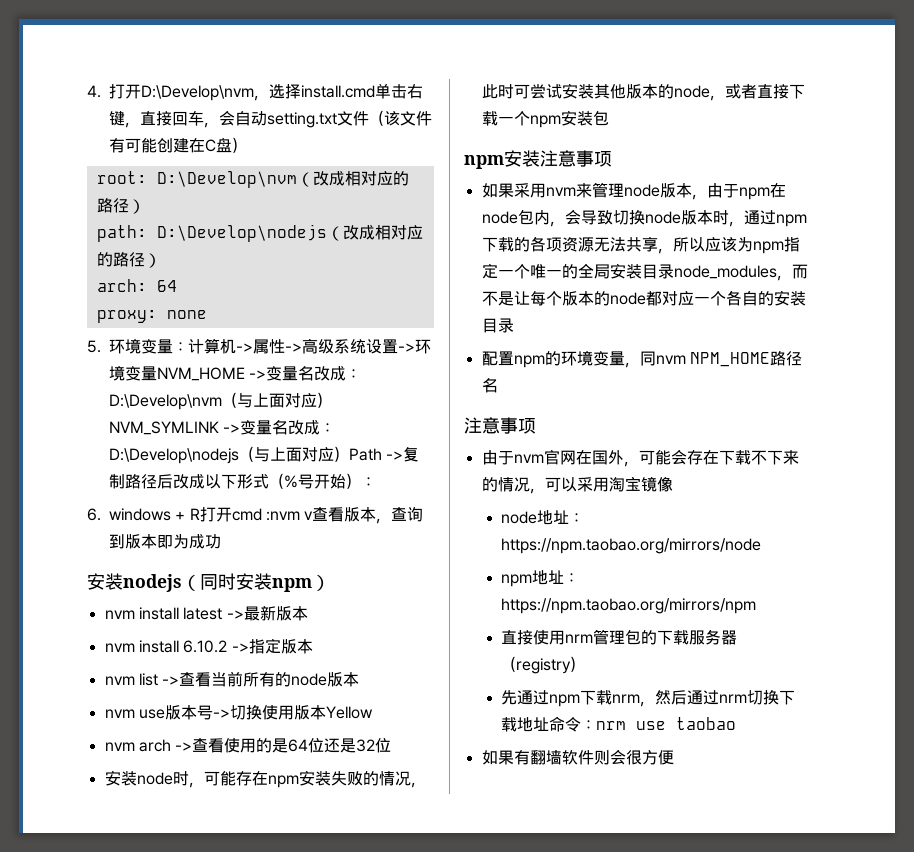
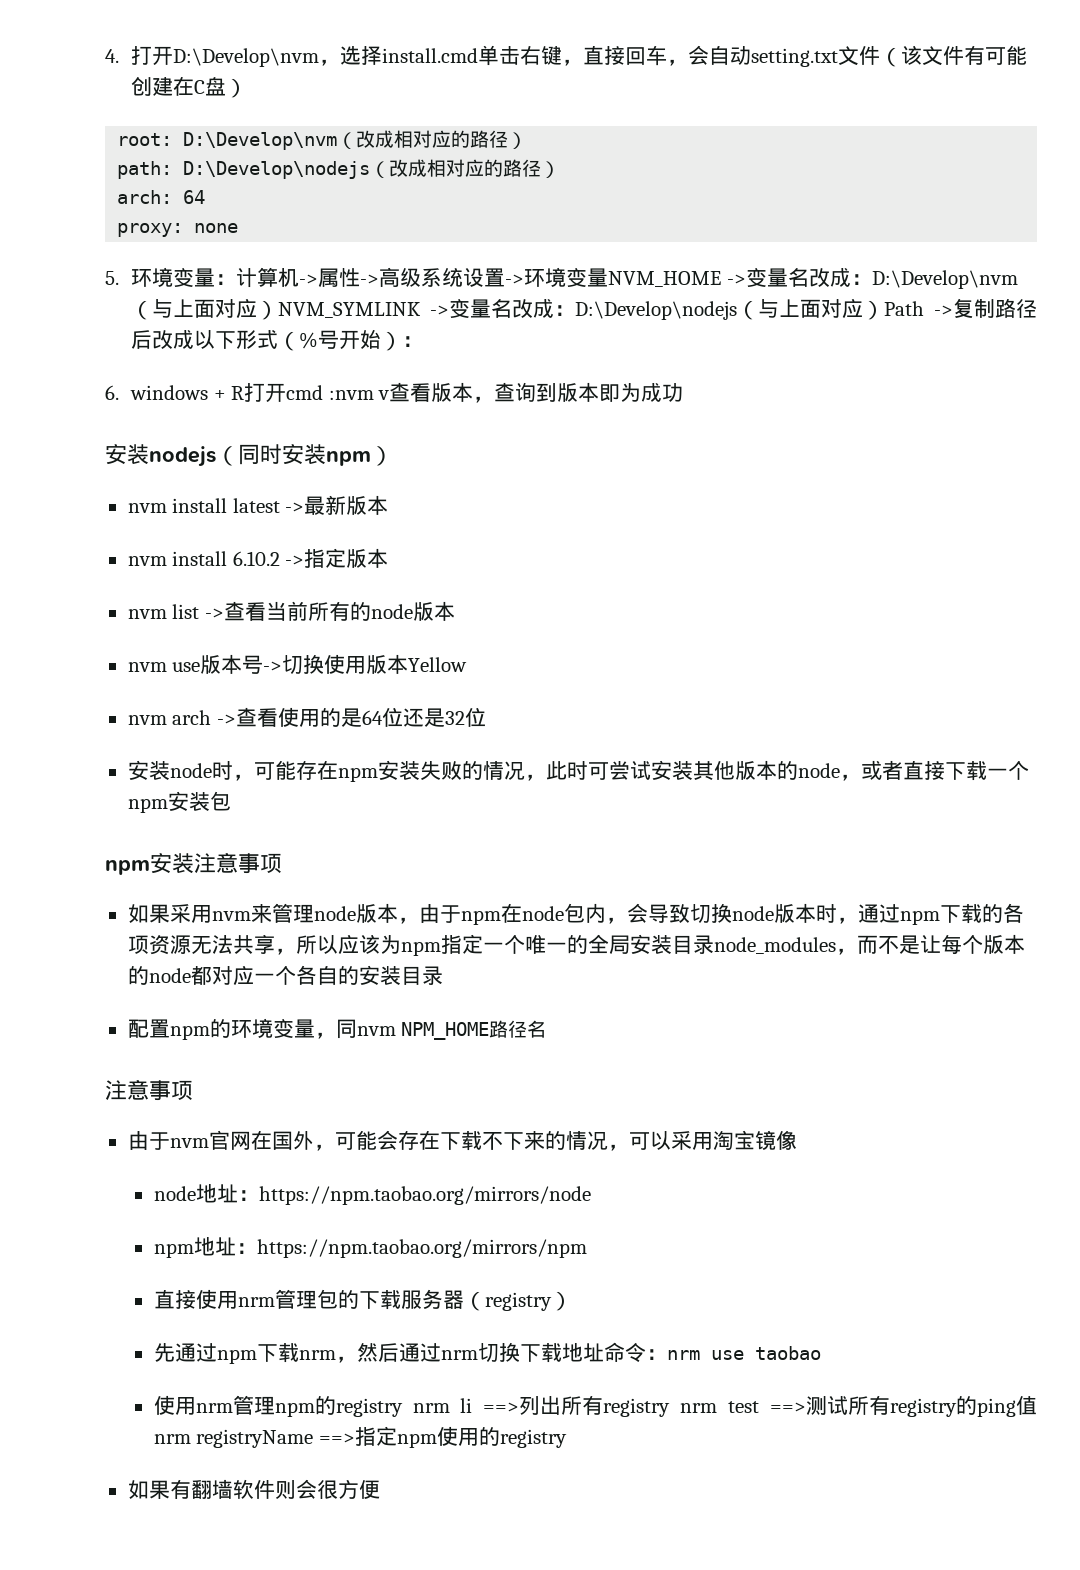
(737, 723) none -> [153,1395,1037,1417] [153,1426,567,1448] // 使用nrm管理npm的registry nrm li ==>列出所有registry nrm test ==>测试所有registry的ping值nrm registryName ==>指定npm使用的registry

